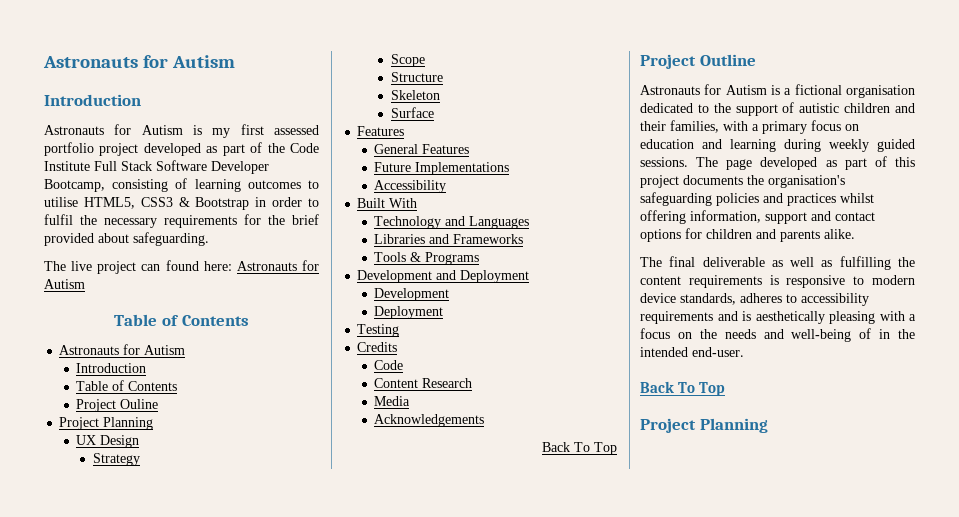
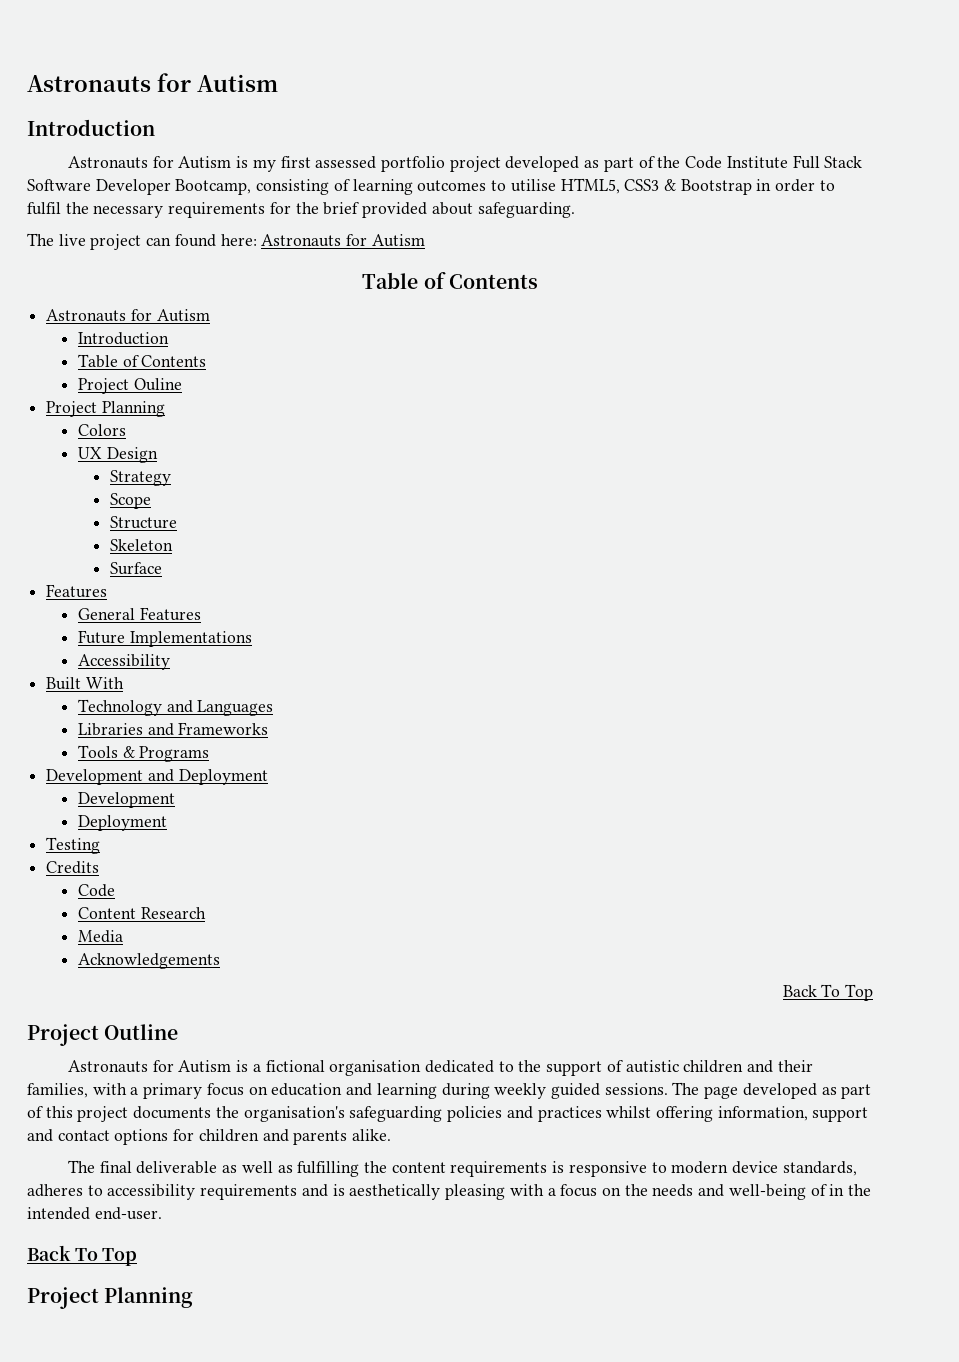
(154, 423) none -> [77,424,126,436] // Colors

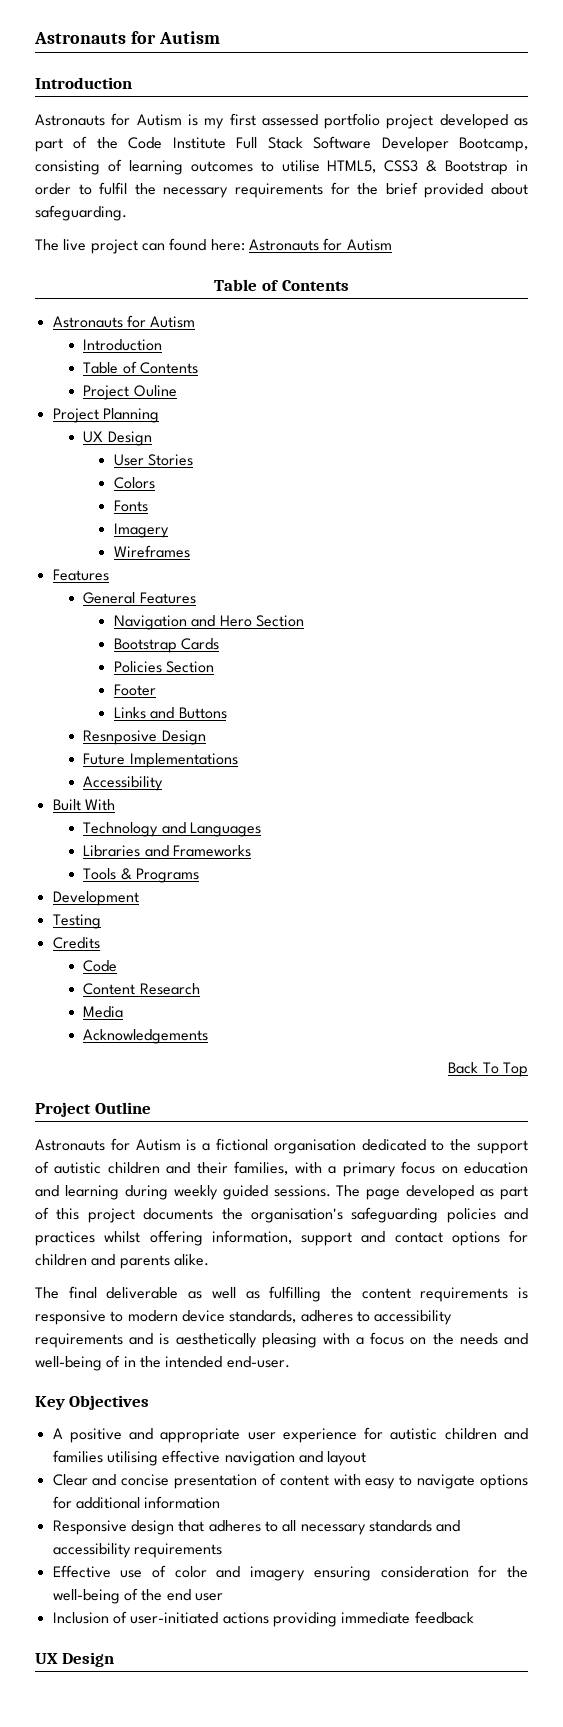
[77,424,126,436] // Colors -> (159, 415) none
[109,470,171,486] [109,493,151,509] [109,516,177,529] [109,539,173,551] [109,562,162,575] [46,584,108,598] [77,607,201,621] Strategy // Scope // Structure // Skeleton // Surface // Features // General Features -> [113,454,194,466] [113,477,155,489] [113,500,148,512] [113,523,169,538] [113,545,190,558] [52,569,109,581] [83,592,196,604] [113,615,304,630] [113,638,220,653] [113,661,215,673] [113,684,156,696] [113,707,227,719] [83,730,206,745] User Stories // Colors // Fonts // Imagery // Wireframes // Features // General Features // Navigation and Hero Section // Bootstrap Cards // Policies Section // Footer // Links and Buttons // Resnposive Design
[147,769,268,785] [77,792,175,808] [77,815,167,831] and Deployment // Development // Deployment -> (139, 898) none
[27,1245,138,1266] [27,1287,194,1309] Back To Top // Project Planning -> [35,1395,150,1410] [52,1427,528,1443] [52,1450,367,1466] [52,1473,528,1489] [52,1496,221,1509] [52,1520,461,1535] [52,1543,222,1558] [52,1565,528,1581] [52,1588,223,1604] [52,1611,474,1627] [35,1652,114,1667] Key Objectives // A positive and appropriate user experience for autistic children and families utilising effective navigation and layout // Clear and concise presentation of content with easy to navigate options for additional information // Responsive design that adheres to all necessary standards and accessibility requirements // Effective use of color and imagery ensuring consideration for the well-being of the end user // Inclusion of user-initiated actions providing immediate feedback // UX Design

